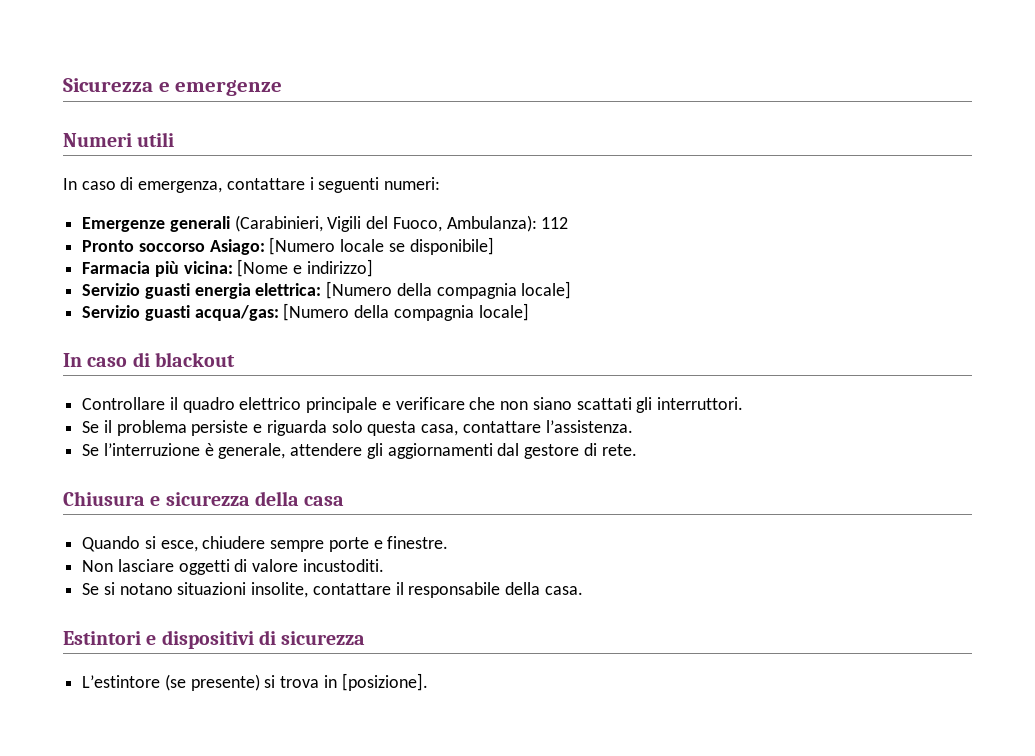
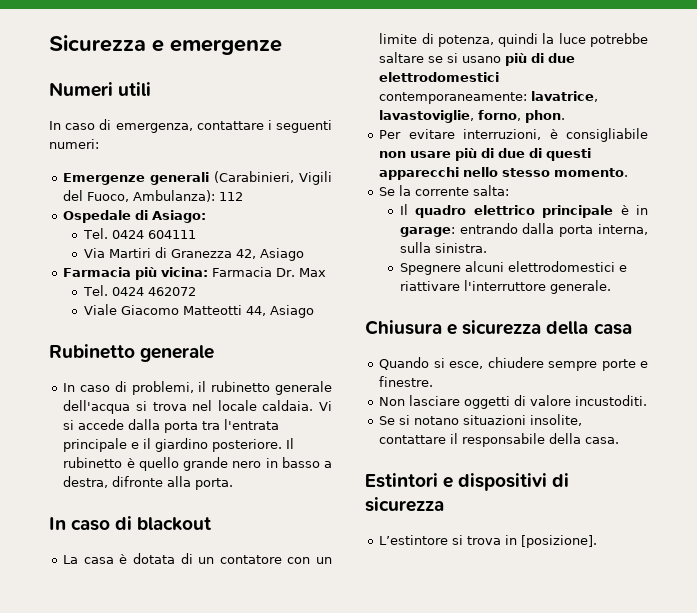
[82,240,205,252] Pronto soccorso -> [63,210,149,223] Ospedale di
[269,237,494,255] [82,259,373,277] [82,281,572,299] [82,303,529,321] [63,352,235,367] [82,397,743,413] [82,420,633,436] [82,443,637,459] [Numero locale se disponibile] // Farmacia più vicina: [Nome e indirizzo] // Servizio guasti energia elettrica: [Numero della compagnia locale] // Servizio guasti acqua/gas: [Numero della compagnia locale] // In caso di blackout // Controllare il quadro elettrico principale e verificare che non siano scattati gli interruttori. // Se il problema persiste e riguarda solo questa casa, contattare l’assistenza. // Se l’interruzione è generale, attendere gli aggiornamenti dal gestore di rete. -> [82,228,196,239] [83,247,304,261] [63,267,327,280] [82,285,196,296] [83,304,314,318] [49,344,215,362] [63,381,332,395] [63,400,332,414] [63,419,280,433] [63,438,295,452] [63,457,332,471] [63,476,234,490] [49,516,212,531] [63,553,332,564] [379,33,648,47] [379,52,576,66] [379,72,500,82] [379,91,599,104] [379,110,566,123] [379,128,648,142] [379,148,592,161] [379,167,629,180] [379,185,510,196] [399,204,648,218] [399,223,648,237] [399,242,487,253] [399,261,627,275] [399,280,611,294] // Tel. 0424 604111 // Via Martiri di Granezza 42, Asiago // Farmacia più vicina: Farmacia Dr. Max // Tel. 0424 462072 // Viale Giacomo Matteotti 44, Asiago // Rubinetto generale // In caso di problemi, il rubinetto generale dell'acqua si trova nel locale caldaia. Vi si accede dalla porta tra l'entrata principale e il giardino posteriore. Il rubinetto è quello grande nero in basso a destra, difronte alla porta. // In caso di blackout // La casa è dotata di un contatore con un limite di potenza, quindi la luce potrebbe saltare se si usano più di due elettrodomestici contemporaneamente: lavatrice, lavastoviglie, forno, phon. // Per evitare interruzioni, è consigliabile non usare più di due di questi apparecchi nello stesso momento. // Se la corrente salta: // Il quadro elettrico principale è in garage: entrando dalla porta interna, sulla sinistra. // Spegnere alcuni elettrodomestici e riattivare l'interruttore generale.
[164,674,260,691] (se presente) -> (449, 540) none

